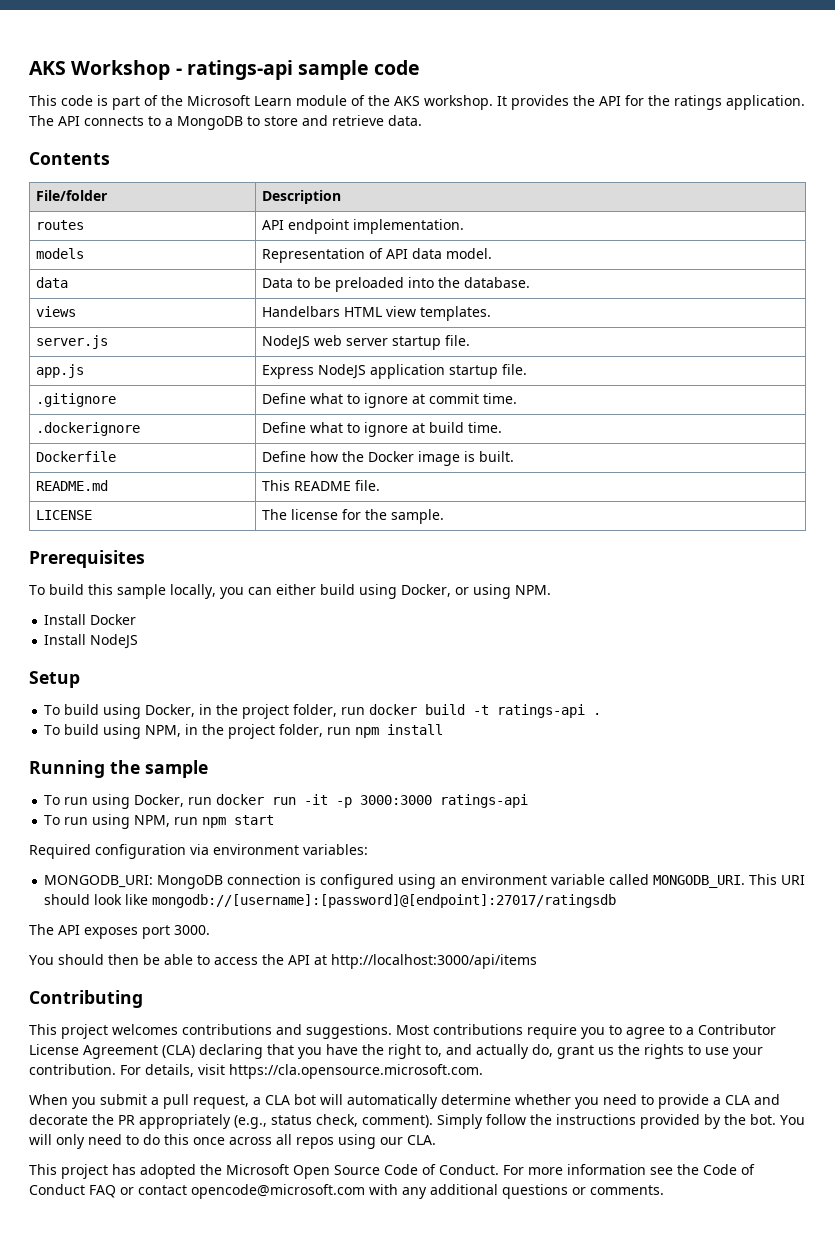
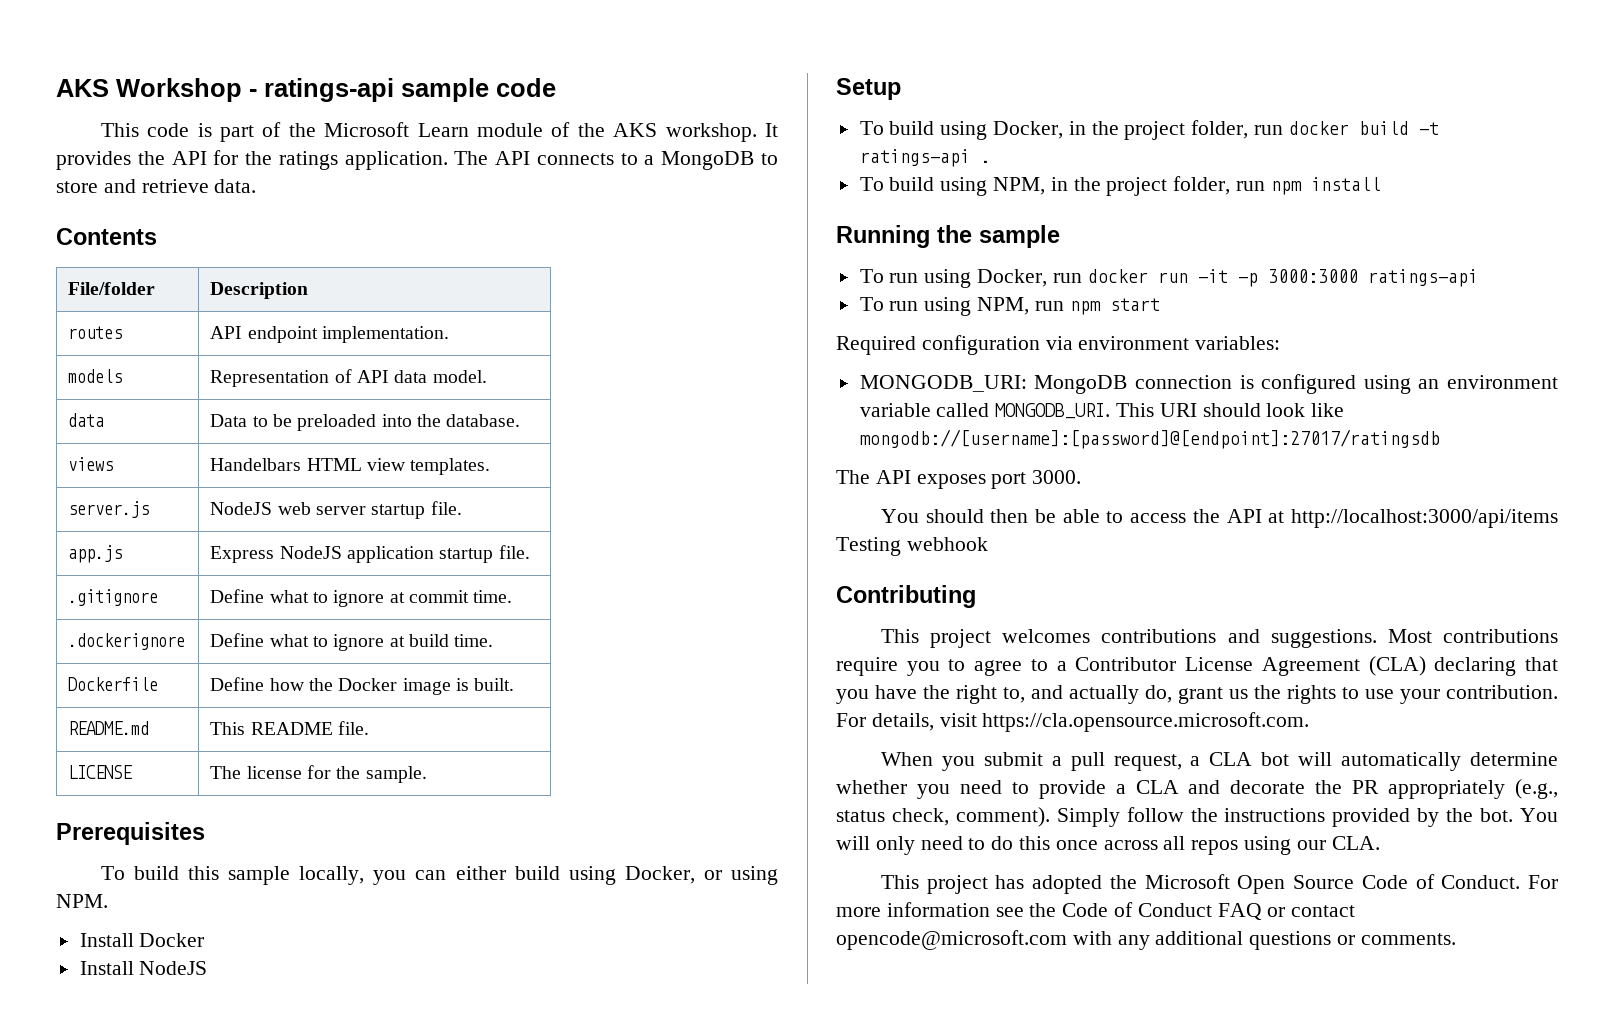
(537, 961) none -> [836,537,988,556] Testing webhook

